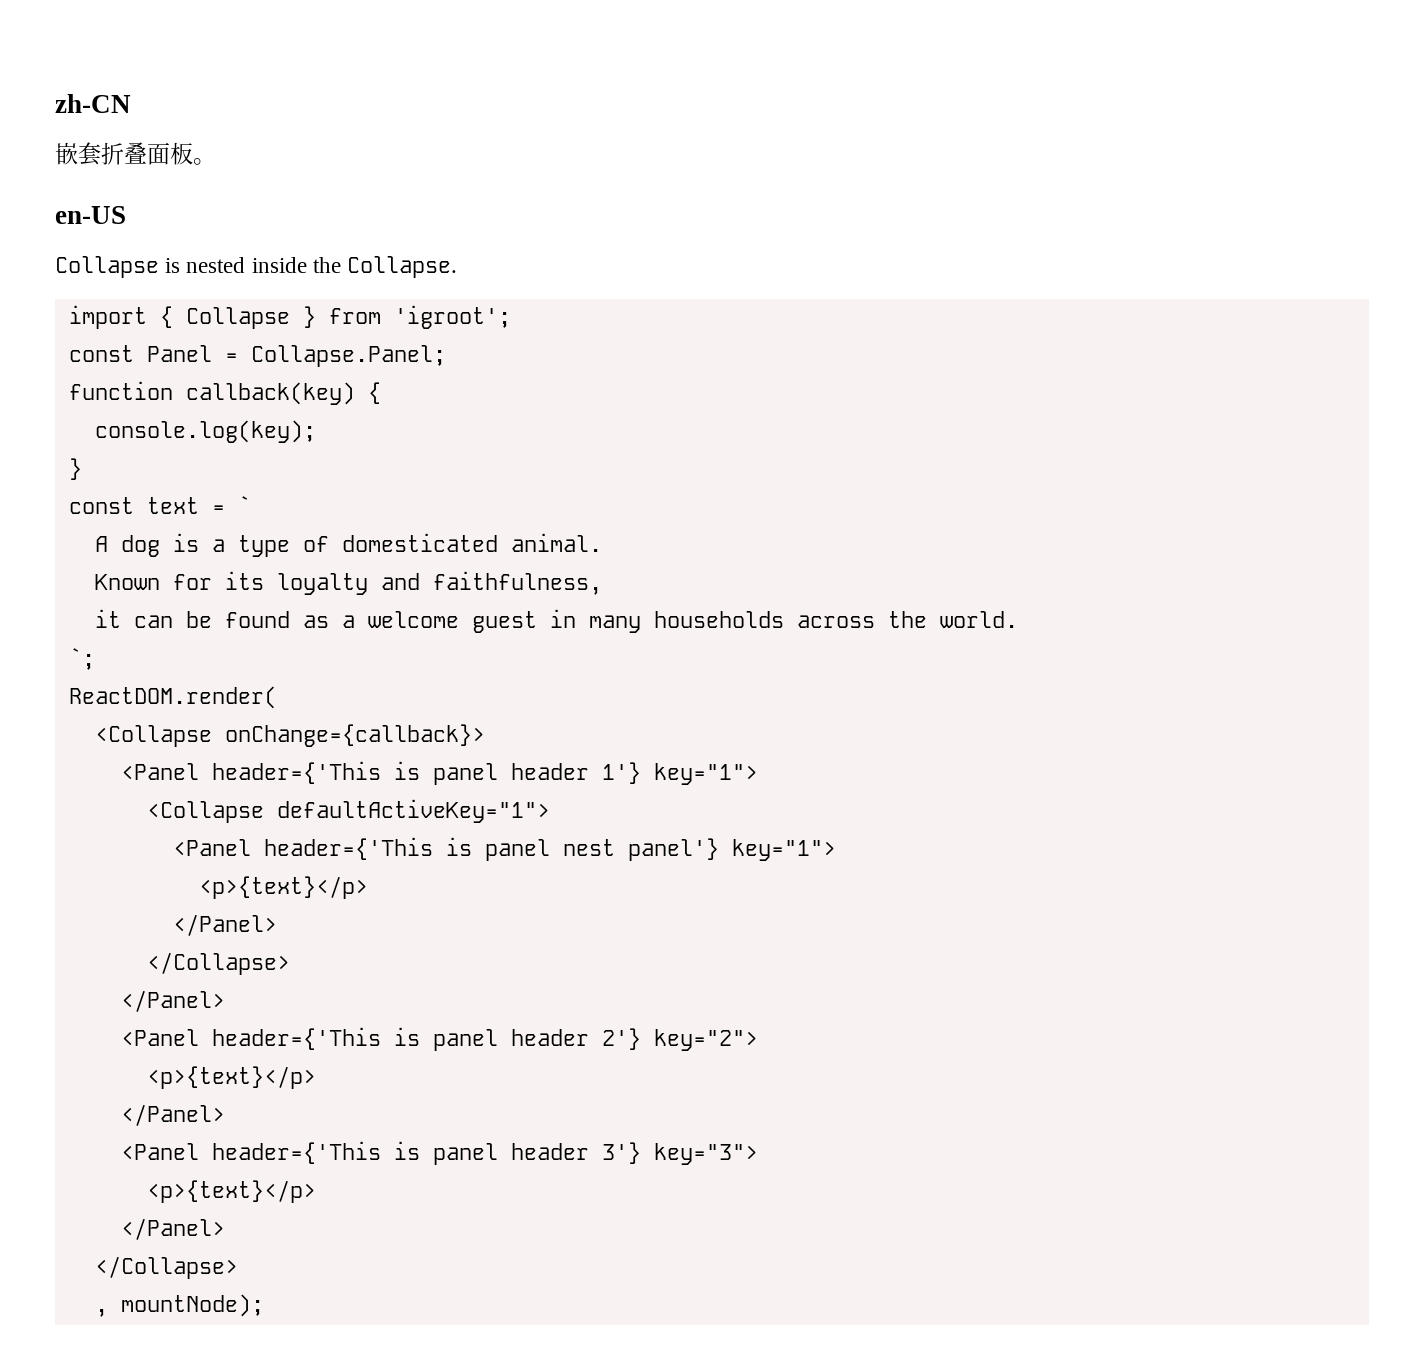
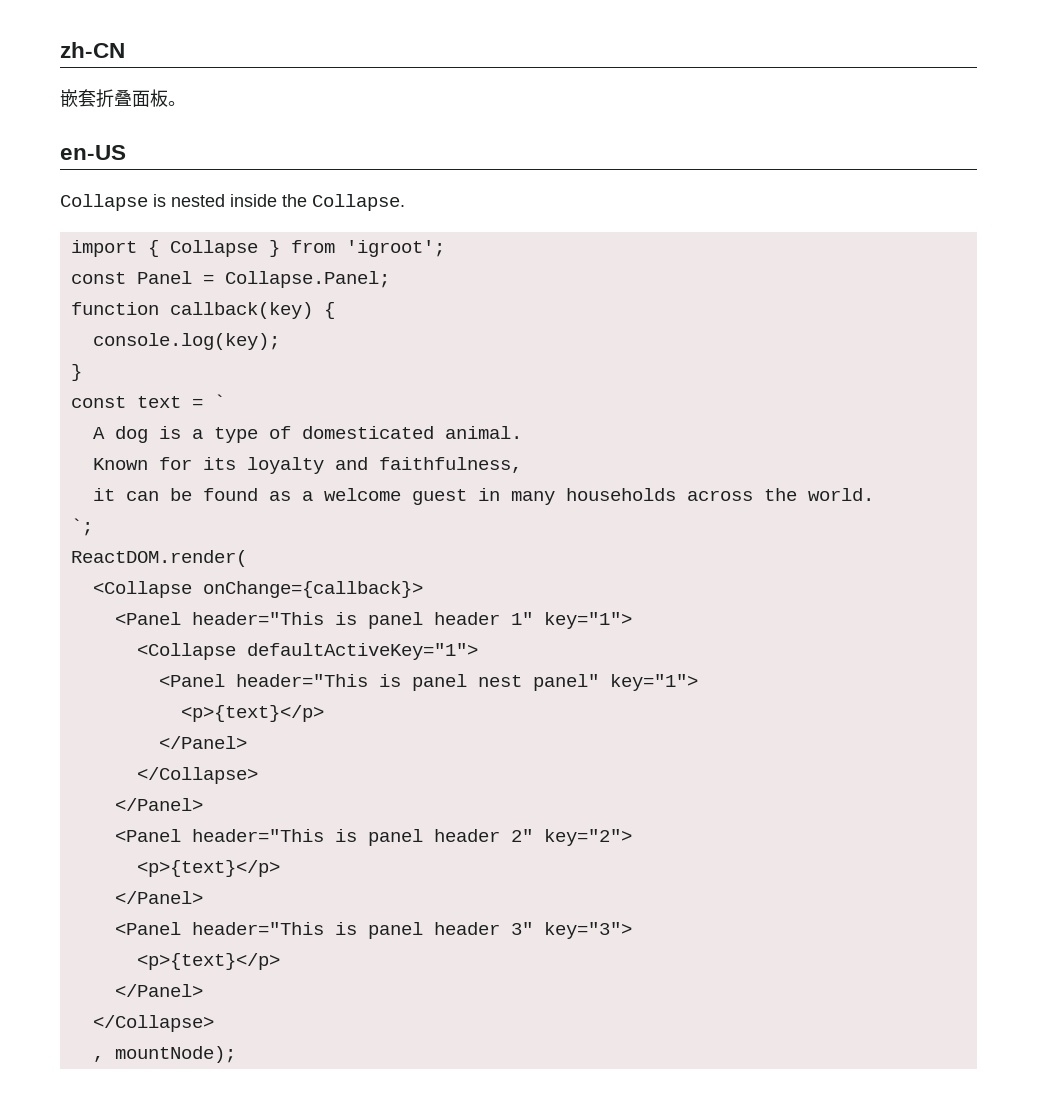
[211,761,641,785] header={'This is panel header 1'} -> [191,612,533,629] header="This is panel header 1"
[263,837,433,860] header={'This -> [235,674,368,687] header="This
[627,838,719,861] panel'} -> [532,674,599,691] panel"
[211,1027,641,1051] header={'This is panel header 2'} -> [191,829,533,846] header="This is panel header 2"
[211,1141,641,1165] header={'This is panel header 3'} -> [191,922,533,939] header="This is panel header 3"

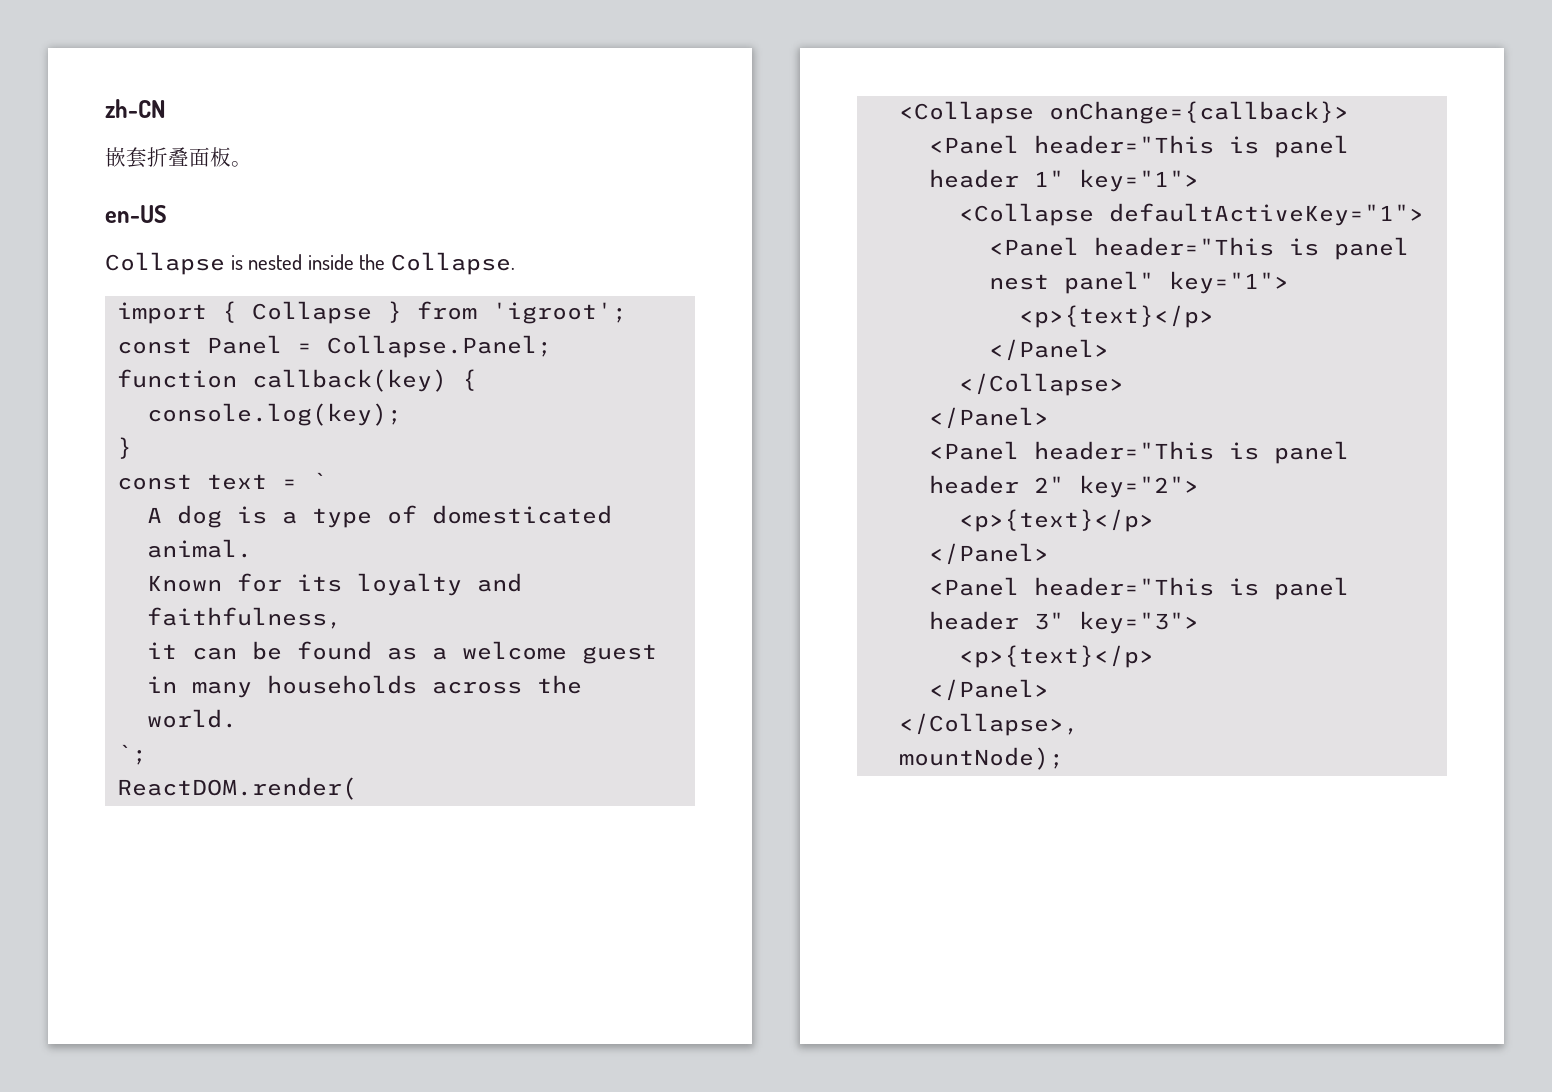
[92,1015,214,1032] [92,1056,104,1062] </Collapse> // , -> [899,713,1080,736] </Collapse>, //

